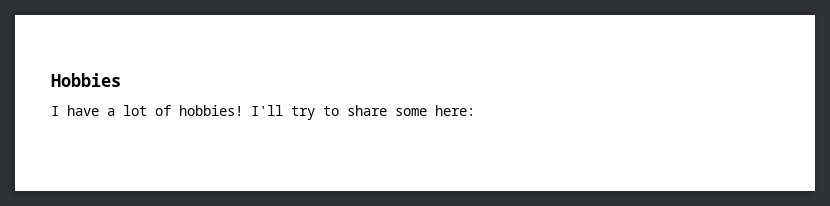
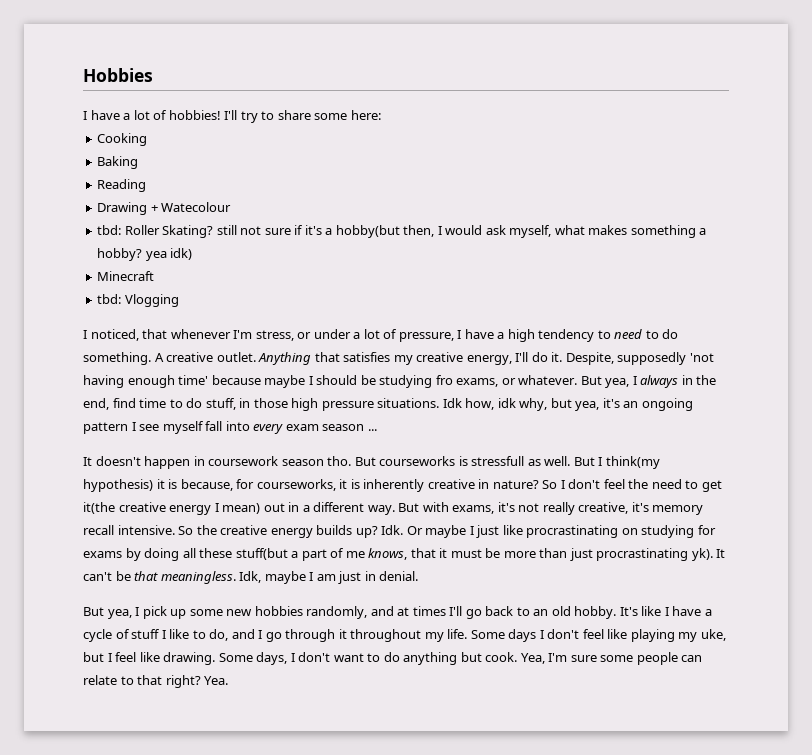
(475, 110) none -> [97,133,148,146] [97,156,139,169] [97,179,147,192] [97,202,232,215] [97,225,707,238] [97,248,193,261] [97,271,155,281] [97,294,179,307] [83,329,679,342] [83,352,714,365] [83,375,717,388] [83,398,693,411] [83,421,377,434] [83,456,660,469] [83,479,722,492] [83,502,704,515] [83,525,716,538] [83,548,726,561] [83,571,419,584] [83,606,712,619] [83,629,726,642] [83,652,703,665] [83,675,229,688] // Cooking // Baking // Reading // Drawing + Watecolour // tbd: Roller Skating? still not sure if it's a hobby(but then, I would ask myself, what makes something a hobby? yea idk) // Minecraft // tbd: Vlogging // I noticed, that whenever I'm stress, or under a lot of pressure, I have a high tendency to need to do something. A creative outlet. Anything that satisfies my creative energy, I'll do it. Despite, supposedly 'not having enough time' because maybe I should be studying fro exams, or whatever. But yea, I always in the end, find time to do stuff, in those high pressure situations. Idk how, idk why, but yea, it's an ongoing pattern I see myself fall into every exam season ... // It doesn't happen in coursework season tho. But courseworks is stressfull as well. But I think(my hypothesis) it is because, for courseworks, it is inherently creative in nature? So I don't feel the need to get it(the creative energy I mean) out in a different way. But with exams, it's not really creative, it's memory recall intensive. So the creative energy builds up? Idk. Or maybe I just like procrastinating on studying for exams by doing all these stuff(but a part of me knows, that it must be more than just procrastinating yk). It can't be that meaningless. Idk, maybe I am just in denial. // But yea, I pick up some new hobbies randomly, and at times I'll go back to an old hobby. It's like I have a cycle of stuff I like to do, and I go through it throughout my life. Some days I don't feel like playing my uke, but I feel like drawing. Some days, I don't want to do anything but cook. Yea, I'm sure some people can relate to that right? Yea.

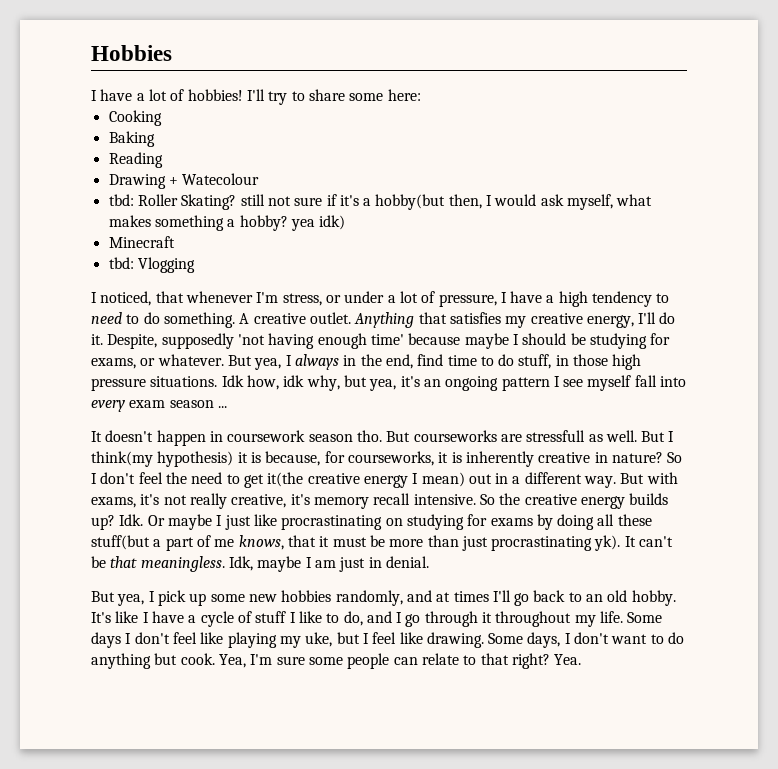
[435,375,453,385] fro -> [650,333,671,345] for
[458,456,468,466] is -> [500,434,522,442] are

